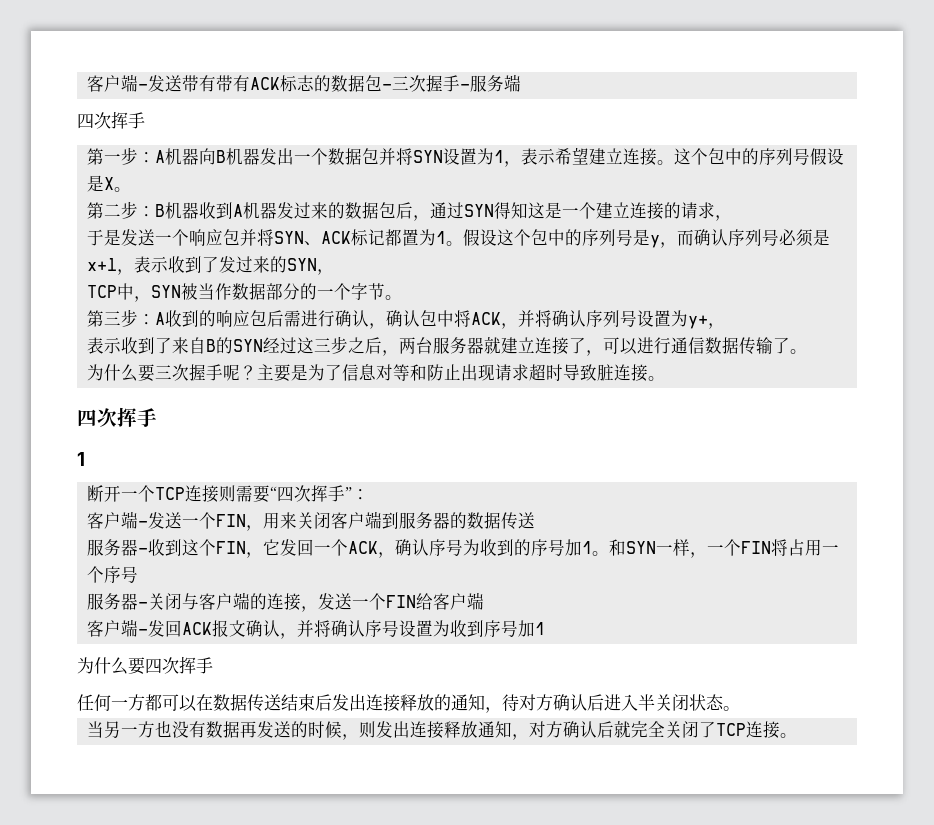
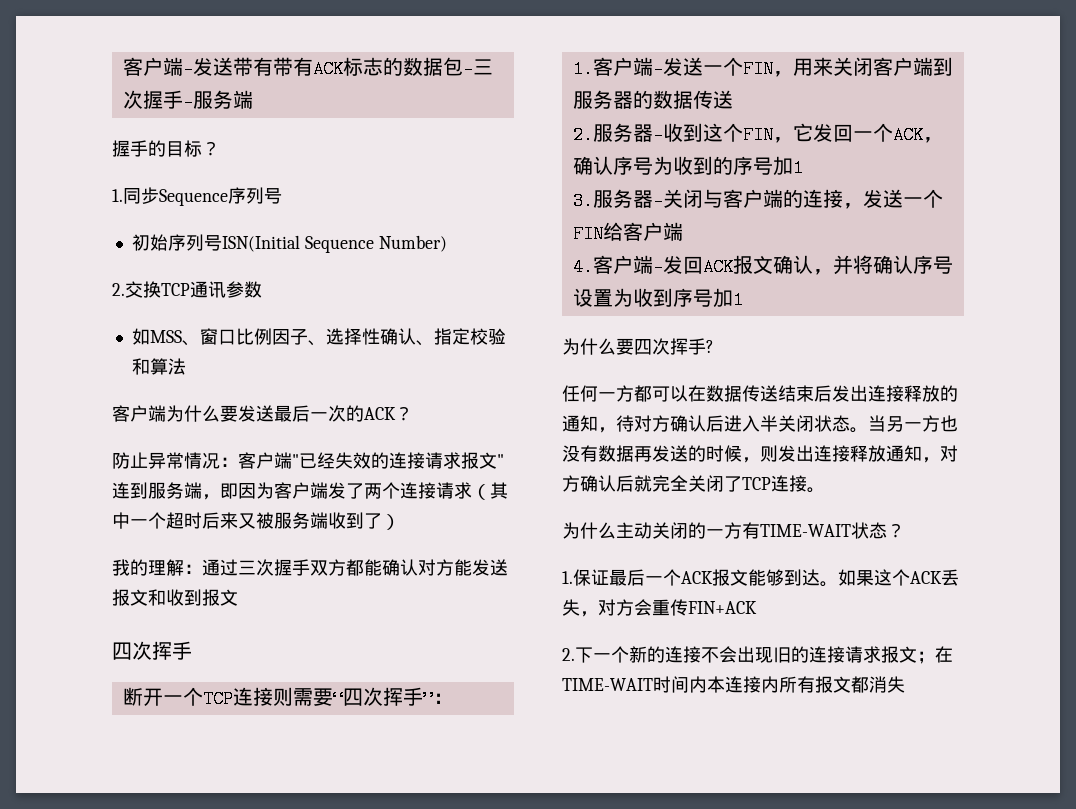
[77,111,145,129] [87,147,845,167] [87,175,132,192] [87,201,733,221] [87,229,831,248] [87,256,335,275] [87,283,403,302] [87,309,726,329] [87,336,808,356] [87,364,666,382] [77,407,157,427] [77,452,85,466] 四次挥手 // 第一步：A机器向B机器发出一个数据包并将SYN设置为1，表示希望建立连接。这个包中的序列号假设是X。 // 第二步：B机器收到A机器发过来的数据包后，通过SYN得知这是一个建立连接的请求， // 于是发送一个响应包并将SYN、ACK标记都置为1。假设这个包中的序列号是y，而确认序列号必须是x+l，表示收到了发过来的SYN， // TCP中，SYN被当作数据部分的一个字节。 // 第三步：A收到的响应包后需进行确认，确认包中将ACK，并将确认序列号设置为y+， // 表示收到了来自B的SYN经过这三步之后，两台服务器就建立连接了，可以进行通信数据传输了。 // 为什么要三次握手呢？主要是为了信息对等和防止出现请求超时导致脏连接。 // 四次挥手 // 1 -> [112,140,220,157] [112,187,282,206] [131,234,447,253] [112,281,262,298] [131,328,506,346] [131,358,186,375] [112,405,413,422] [112,452,504,469] [112,482,508,500] [112,512,400,530] [112,559,508,576] [112,589,238,606] [112,641,192,660] 握手的目标？ // 1.同步Sequence序列号 // 初始序列号ISN(Initial Sequence Number) // 2.交换TCP通讯参数 // 如MSS、窗口比例因子、选择性确认、指定校验和算法 // 客户端为什么要发送最后一次的ACK？ // 防止异常情况：客户端"已经失效的连接请求报文"连到服务端，即因为客户端发了两个连接请求（其中一个超时后来又被服务端收到了） // 我的理解：通过三次握手双方都能确认对方能发送报文和收到报文 // 四次挥手
(370, 494) none -> [572,60,593,78] 1.
(536, 520) none -> [572,126,593,144] 2.
[592,539,840,558] [87,566,139,583] 。和SYN一样，一个FIN将占用一个序号 // -> [572,192,593,210] // 3.
(485, 601) none -> [572,258,593,276] 4.
(213, 665) none -> [706,340,714,353] ?
(740, 708) // -> (868, 430) none
(798, 735) none -> [562,522,905,539] [562,569,959,587] [562,599,757,617] [562,646,953,664] [562,676,905,693] // 为什么主动关闭的一方有TIME-WAIT状态？ // 1.保证最后一个ACK报文能够到达。如果这个ACK丢失，对方会重传FIN+ACK // 2.下一个新的连接不会出现旧的连接请求报文；在TIME-WAIT时间内本连接内所有报文都消失

